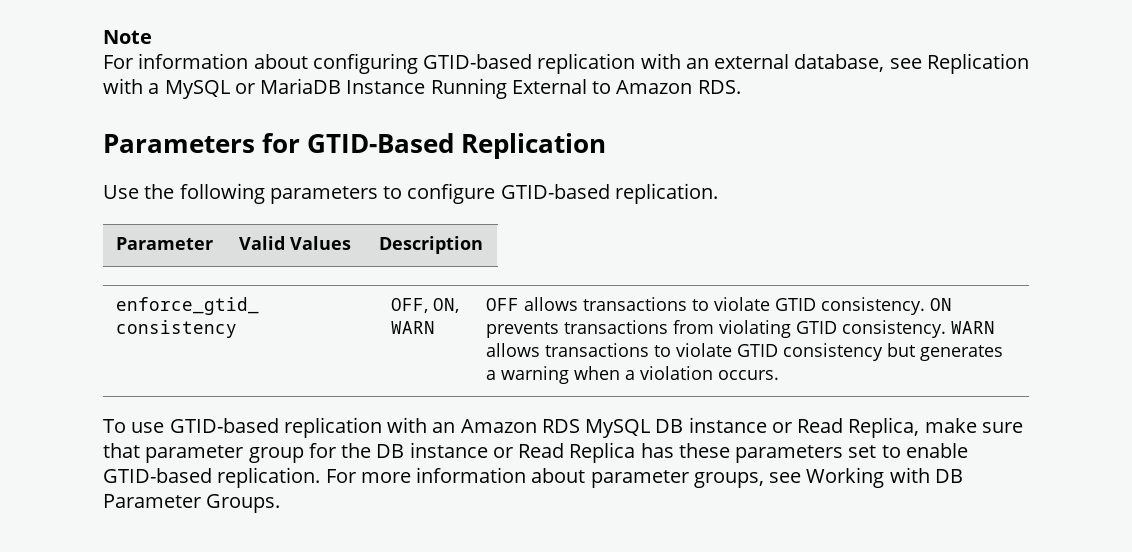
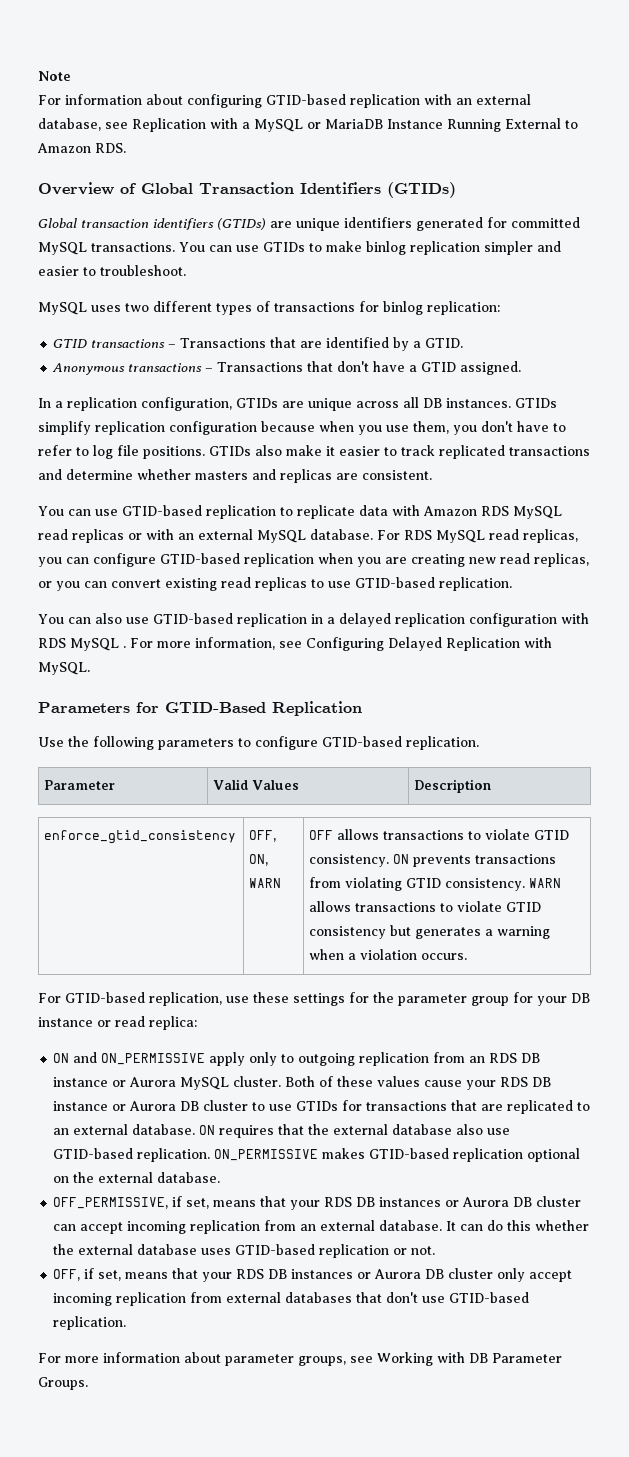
(741, 87) none -> [38,182,456,198] [38,217,580,231] [38,241,561,255] [38,265,186,276] [38,301,500,315] [53,337,464,351] [52,361,522,375] [38,397,557,411] [38,421,566,435] [38,445,590,459] [38,469,432,483] [38,505,562,519] [38,529,578,543] [38,553,589,567] [38,577,512,591] [38,613,589,627] [38,637,552,651] [38,662,90,675] // Overview of Global Transaction Identifiers (GTIDs) // Global transaction identifiers (GTIDs) are unique identifiers generated for committed MySQL transactions. You can use GTIDs to make binlog replication simpler and easier to troubleshoot. // MySQL uses two different types of transactions for binlog replication: // GTID transactions – Transactions that are identified by a GTID. // Anonymous transactions – Transactions that don't have a GTID assigned. // In a replication configuration, GTIDs are unique across all DB instances. GTIDs simplify replication configuration because when you use them, you don't have to refer to log file positions. GTIDs also make it easier to track replicated transactions and determine whether masters and replicas are consistent. // You can use GTID-based replication to replicate data with Amazon RDS MySQL read replicas or with an external MySQL database. For RDS MySQL read replicas, you can configure GTID-based replication when you are creating new read replicas, or you can convert existing read replicas to use GTID-based replication. // You can also use GTID-based replication in a delayed replication configuration with RDS MySQL . For more information, see Configuring Delayed Replication with MySQL.
[103,417,1023,438] [103,442,968,463] [103,467,321,488] To use GTID-based replication with an Amazon RDS MySQL DB instance or Read Replica, make sure that parameter group for the DB instance or Read Replica has these parameters set to enable GTID-based replication. -> [38,992,590,1006] [38,1016,197,1030] [53,1052,541,1066] [53,1076,552,1090] [53,1100,591,1114] [53,1124,511,1138] [53,1148,581,1162] [53,1172,221,1183] [53,1196,582,1210] [53,1220,590,1234] [53,1244,436,1258] [53,1268,573,1282] [53,1292,530,1306] [53,1316,127,1330] For GTID-based replication, use these settings for the parameter group for your DB instance or read replica: // ON and ON_PERMISSIVE apply only to outgoing replication from an RDS DB instance or Aurora MySQL cluster. Both of these values cause your RDS DB instance or Aurora DB cluster to use GTIDs for transactions that are replicated to an external database. ON requires that the external database also use GTID-based replication. ON_PERMISSIVE makes GTID-based replication optional on the external database. // OFF_PERMISSIVE, if set, means that your RDS DB instances or Aurora DB cluster can accept incoming replication from an external database. It can do this whether the external database uses GTID-based replication or not. // OFF, if set, means that your RDS DB instances or Aurora DB cluster only accept incoming replication from external databases that don't use GTID-based replication. //

